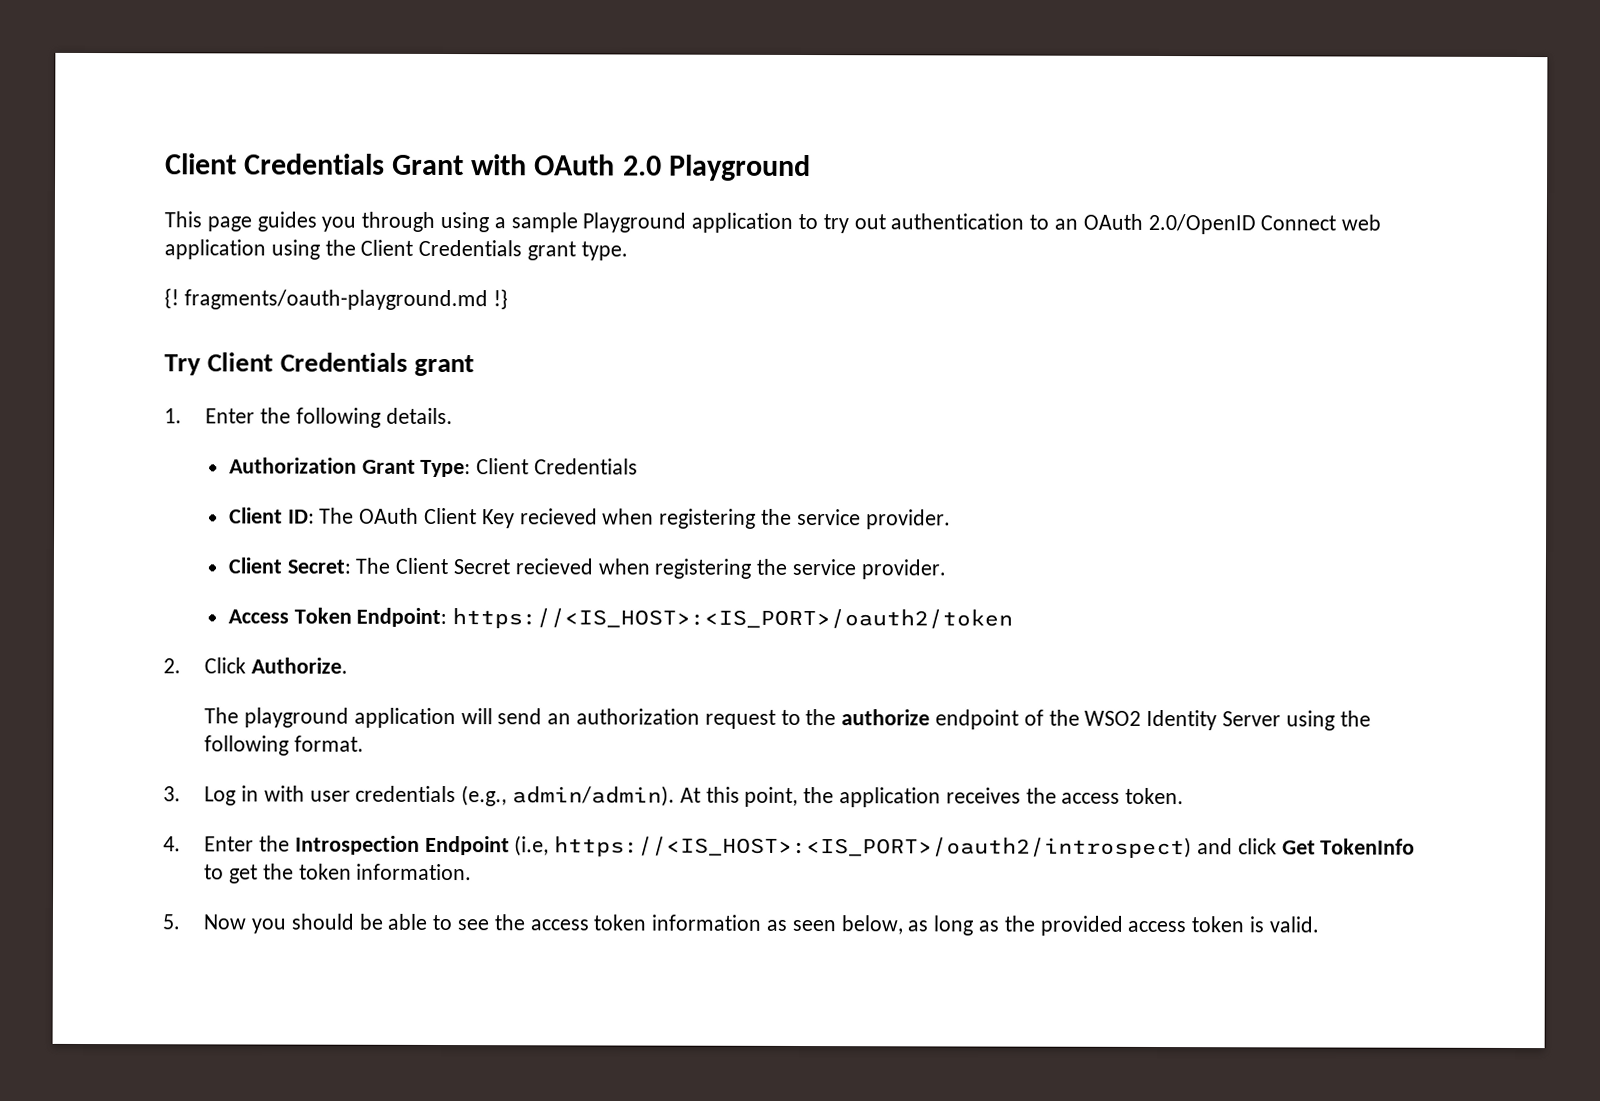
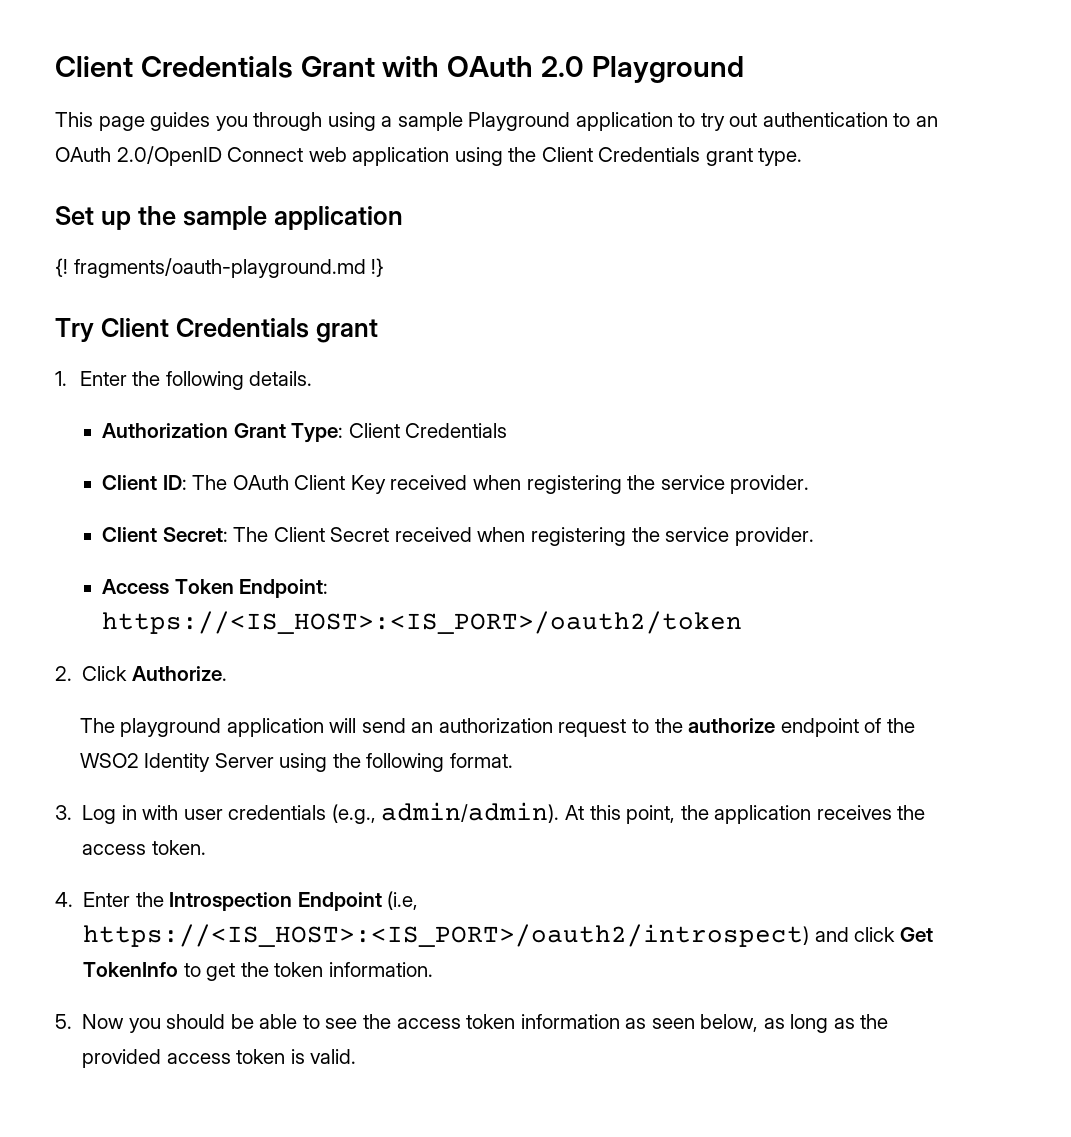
(628, 251) none -> [55,206,403,230] // Set up the sample application
[519,508,598,525] recieved -> [390,475,468,490] received
[514,558,593,575] recieved -> [394,527,472,542] received

